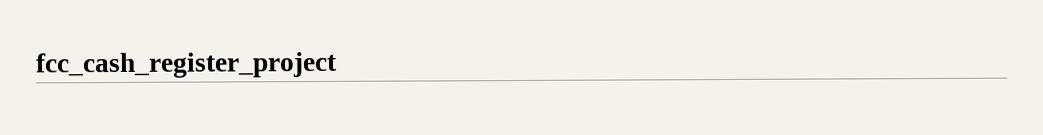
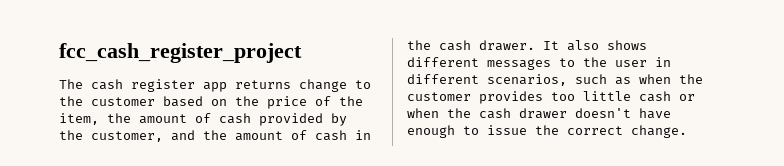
(338, 65) none -> [59,79,371,92] [59,96,363,109] [59,113,347,126] [59,130,371,142] [407,40,647,51] [407,57,671,70] [407,74,703,86] [407,91,695,104] [407,108,671,119] [407,125,687,138] // The cash register app returns change to the customer based on the price of the item, the amount of cash provided by the customer, and the amount of cash in the cash drawer. It also shows different messages to the user in different scenarios, such as when the customer provides too little cash or when the cash drawer doesn't have enough to issue the correct change.

